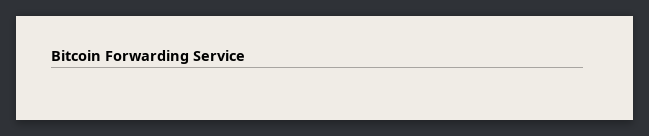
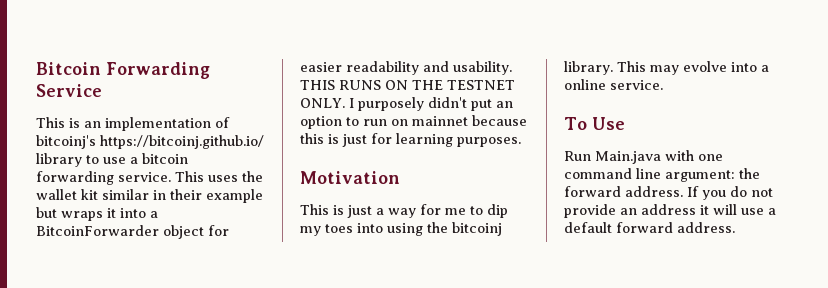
(245, 55) none -> [36,117,230,131] [36,135,264,149] [36,153,188,167] [36,171,263,185] [36,189,263,203] [36,207,158,221] [36,225,229,239] [300,61,512,75] [300,80,515,90] [300,97,513,111] [300,115,527,129] [300,133,521,147] [300,171,400,184] [300,204,508,218] [300,222,502,236] [564,61,769,75] [564,79,663,90] [564,117,625,130] [564,150,723,164] [564,168,760,182] [564,186,773,200] [564,204,776,218] [564,222,735,233] // This is an implementation of bitcoinj's https://bitcoinj.github.io/ library to use a bitcoin forwarding service. This uses the wallet kit similar in their example but wraps it into a BitcoinForwarder object for easier readability and usability. THIS RUNS ON THE TESTNET ONLY. I purposely didn't put an option to run on mainnet because this is just for learning purposes. // Motivation // This is just a way for me to dip my toes into using the bitcoinj library. This may evolve into a online service. // To Use // Run Main.java with one command line argument: the forward address. If you do not provide an address it will use a default forward address.

